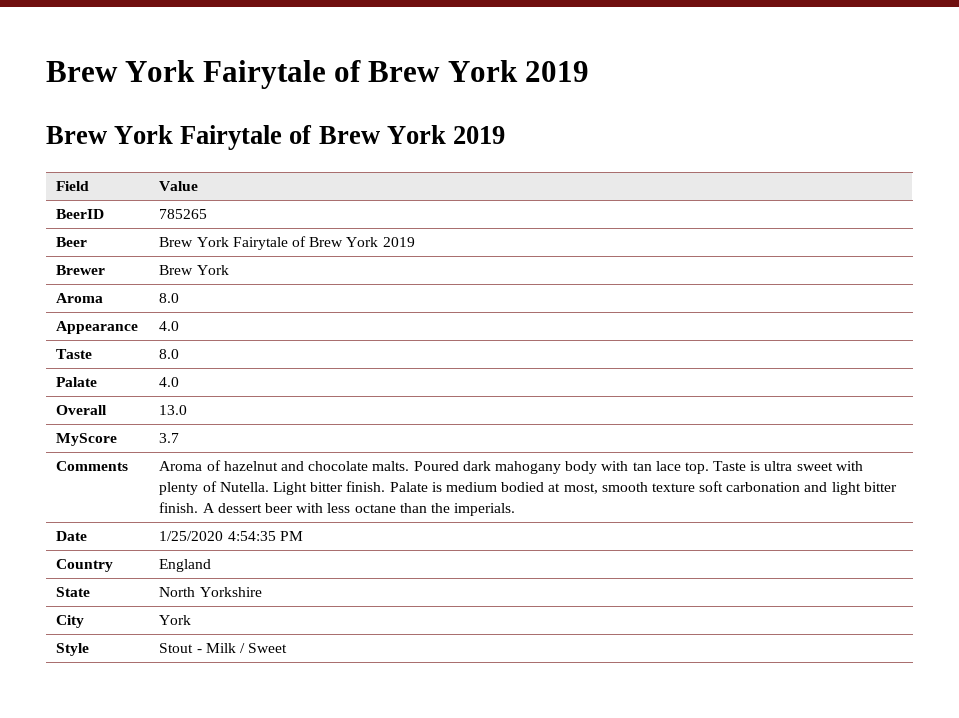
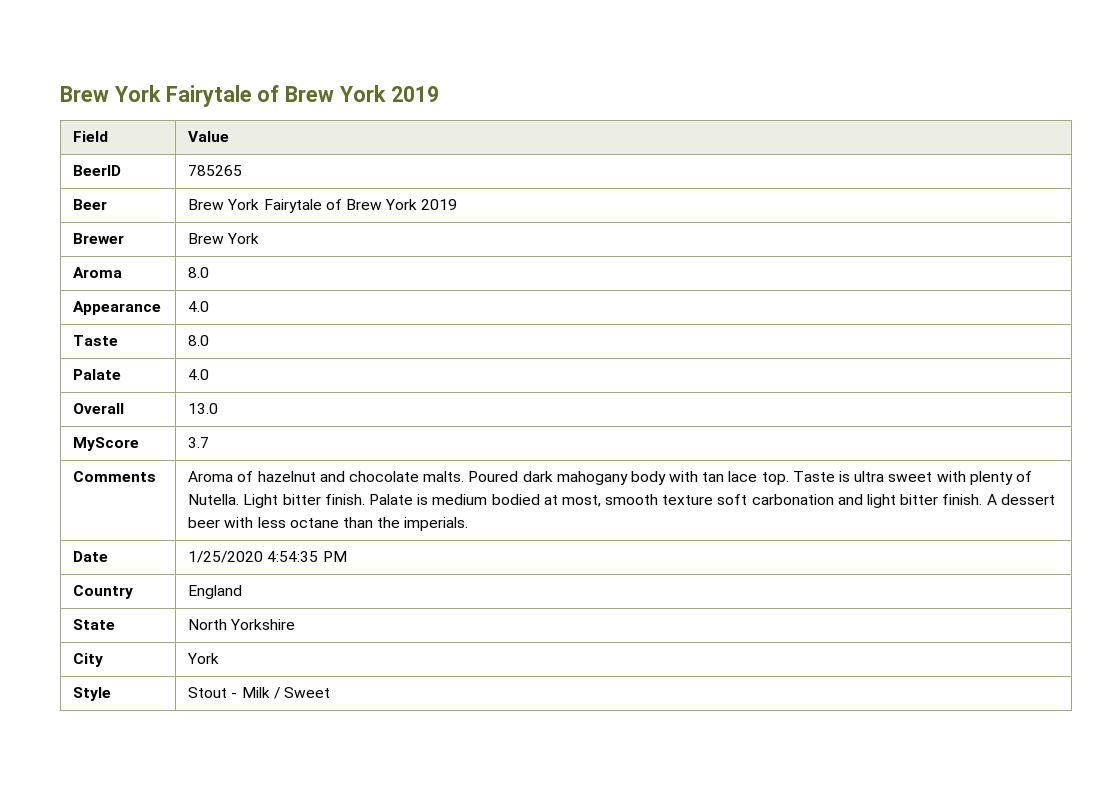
[46,60,590,89] [46,125,505,150] Brew York Fairytale of Brew York 2019 // Brew York Fairytale of Brew York 2019 -> [60,85,439,107] Brew York Fairytale of Brew York 2019

